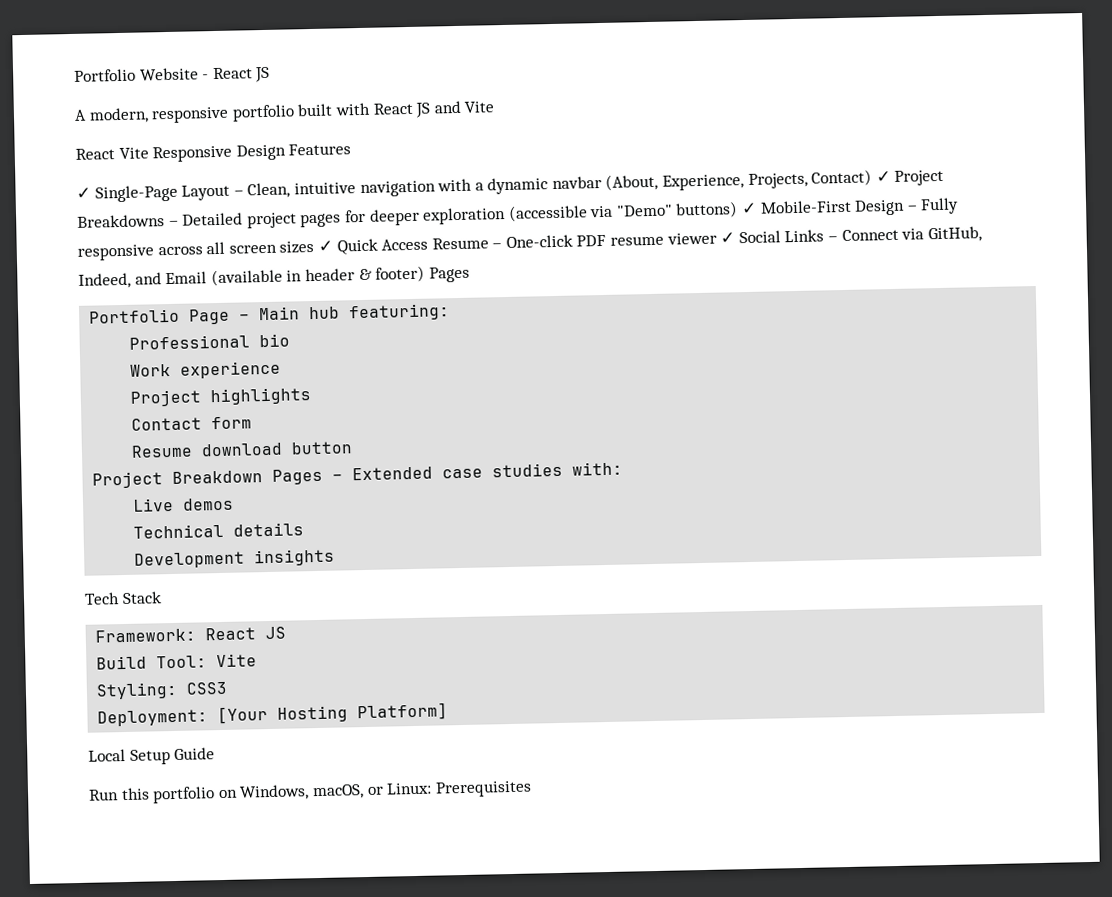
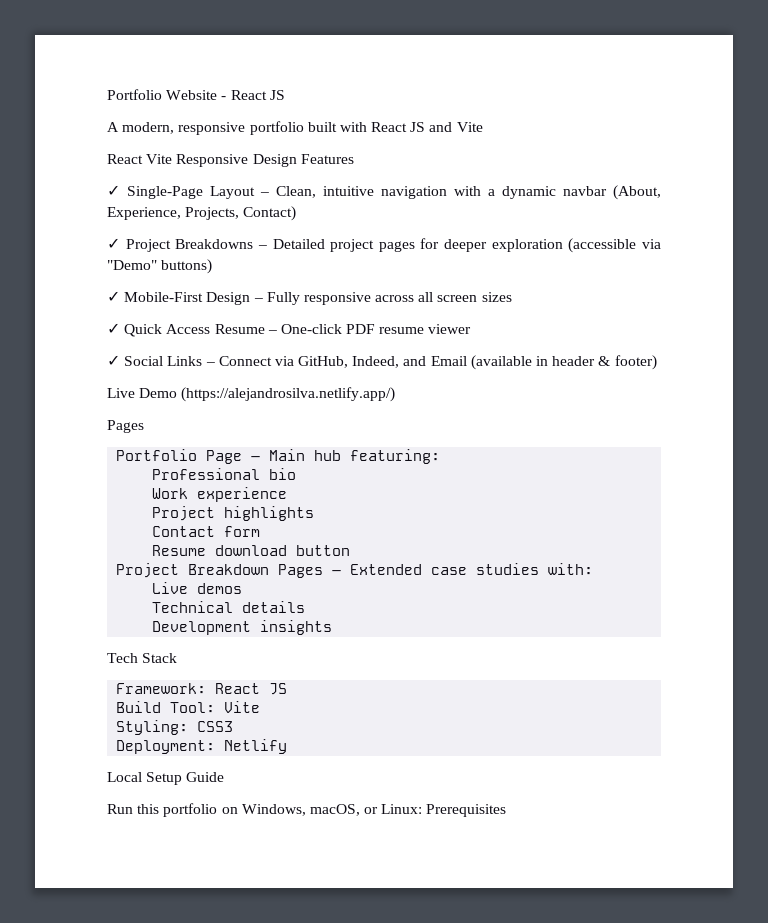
(873, 178) none -> (297, 213) //
(739, 210) none -> (213, 266) //
(315, 247) none -> (512, 297) //
(717, 238) none -> (472, 329) //
(426, 274) none -> [107,387,396,402] // Live Demo (https://alejandrosilva.netlify.app/) //
[217,702,449,725] [Your Hosting Platform] -> [224,739,288,754] Netlify

